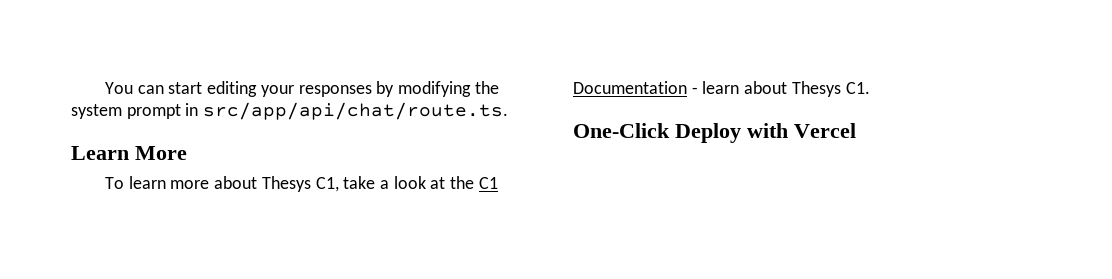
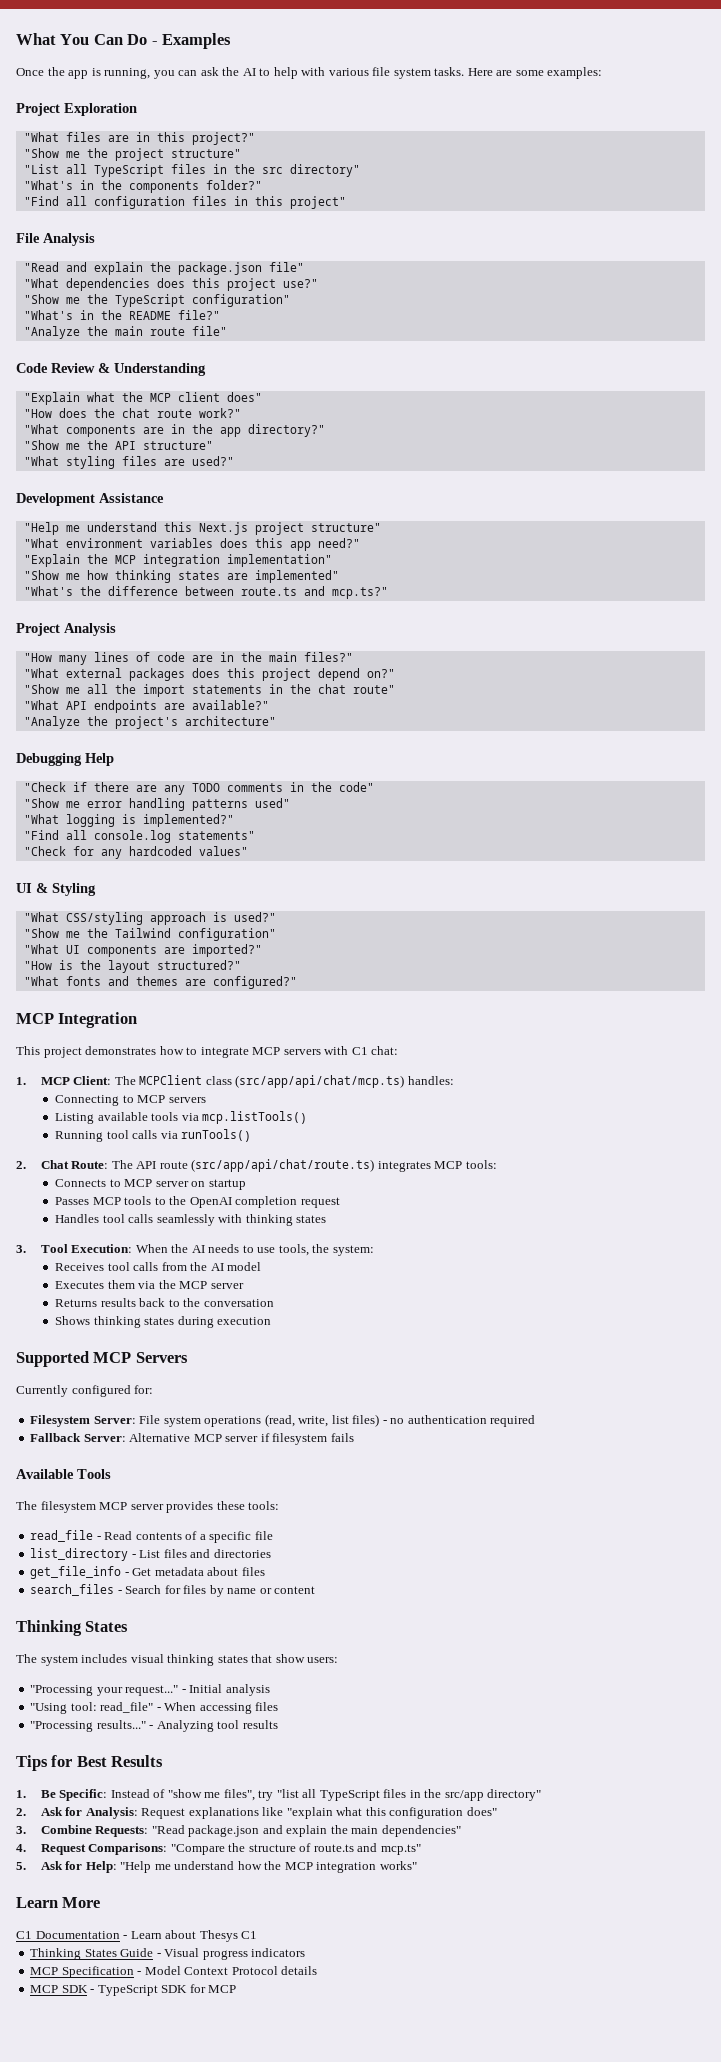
[104,81,499,97] [71,102,509,120] [71,146,187,160] [104,176,475,192] You can start editing your responses by modifying the system prompt in src/app/api/chat/route.ts. // Learn More // To learn more about Thesys C1, take a look at the -> [16,33,232,49] [16,67,603,79] [16,103,137,116] [23,132,255,145] [23,148,241,161] [23,164,360,177] [23,180,262,193] [23,196,346,209] [16,233,95,246] [23,262,304,275] [23,278,318,291] [23,294,290,307] [23,310,220,320] [23,326,227,339] [16,363,206,376] [23,392,262,405] [23,408,241,418] [23,424,325,437] [23,440,213,450] [23,456,234,469] [16,493,164,506] [23,522,381,535] [23,538,360,551] [23,554,332,567] [23,570,339,583] [23,586,388,599] [16,623,116,636] [23,652,353,665] [23,668,395,681] [23,684,395,697] [23,700,269,713] [23,716,276,729] [16,753,114,766] [23,782,374,795] [23,798,290,811] [23,814,234,827] [23,830,255,843] [23,846,248,859] [16,883,96,896] [23,912,276,925] [23,928,276,941] [23,944,262,957] [23,960,241,973] [23,976,297,989] [16,1012,138,1028] [16,1046,399,1058] [16,1075,454,1088] [55,1095,206,1106] [55,1111,308,1124] [55,1129,252,1142] [16,1159,497,1172] [55,1179,246,1190] [55,1196,340,1208] [55,1214,327,1226] [16,1244,374,1256] [55,1262,262,1271] [55,1280,244,1289] [55,1298,274,1307] [55,1316,272,1328] [16,1351,188,1367] [16,1385,154,1397] [30,1414,536,1427] [30,1433,354,1445] [16,1469,111,1479] [16,1501,280,1513] [30,1530,273,1543] [30,1548,271,1561] [30,1566,265,1579] [30,1584,316,1597] [16,1620,129,1636] [16,1654,339,1666] [30,1684,270,1696] [30,1702,279,1714] [30,1720,278,1732] [16,1755,164,1771] [16,1789,542,1801] [16,1807,497,1819] [16,1825,461,1837] [16,1843,421,1855] [16,1861,417,1873] [16,1897,101,1908] What You Can Do - Examples // Once the app is running, you can ask the AI to help with various file system tasks. Here are some examples: // Project Exploration // "What files are in this project?" // "Show me the project structure" // "List all TypeScript files in the src directory" // "What's in the components folder?" // "Find all configuration files in this project" // File Analysis // "Read and explain the package.json file" // "What dependencies does this project use?" // "Show me the TypeScript configuration" // "What's in the README file?" // "Analyze the main route file" // Code Review & Understanding // "Explain what the MCP client does" // "How does the chat route work?" // "What components are in the app directory?" // "Show me the API structure" // "What styling files are used?" // Development Assistance // "Help me understand this Next.js project structure" // "What environment variables does this app need?" // "Explain the MCP integration implementation" // "Show me how thinking states are implemented" // "What's the difference between route.ts and mcp.ts?" // Project Analysis // "How many lines of code are in the main files?" // "What external packages does this project depend on?" // "Show me all the import statements in the chat route" // "What API endpoints are available?" // "Analyze the project's architecture" // Debugging Help // "Check if there are any TODO comments in the code" // "Show me error handling patterns used" // "What logging is implemented?" // "Find all console.log statements" // "Check for any hardcoded values" // UI & Styling // "What CSS/styling approach is used?" // "Show me the Tailwind configuration" // "What UI components are imported?" // "How is the layout structured?" // "What fonts and themes are configured?" // MCP Integration // This project demonstrates how to integrate MCP servers with C1 chat: // 1. MCP Client: The MCPClient class (src/app/api/chat/mcp.ts) handles: // Connecting to MCP servers // Listing available tools via mcp.listTools() // Running tool calls via runTools() // 2. Chat Route: The API route (src/app/api/chat/route.ts) integrates MCP tools: // Connects to MCP server on startup // Passes MCP tools to the OpenAI completion request // Handles tool calls seamlessly with thinking states // 3. Tool Execution: When the AI needs to use tools, the system: // Receives tool calls from the AI model // Executes them via the MCP server // Returns results back to the conversation // Shows thinking states during execution // Supported MCP Servers // Currently configured for: // Filesystem Server: File system operations (read, write, list files) - no authentication required // Fallback Server: Alternative MCP server if filesystem fails // Available Tools // The filesystem MCP server provides these tools: // read_file - Read contents of a specific file // list_directory - List files and directories // get_file_info - Get metadata about files // search_files - Search for files by name or content // Thinking States // The system includes visual thinking states that show users: // "Processing your request..." - Initial analysis // "Using tool: read_file" - When accessing files // "Processing results..." - Analyzing tool results // Tips for Best Results // 1. Be Specific: Instead of "show me files", try "list all TypeScript files in the src/app directory" // 2. Ask for Analysis: Request explanations like "explain what this configuration does" // 3. Combine Requests: "Read package.json and explain the main dependencies" // 4. Request Comparisons: "Compare the structure of route.ts and mcp.ts" // 5. Ask for Help: "Help me understand how the MCP integration works" // Learn More //
[702,81,870,97] [573,123,856,143] learn about Thesys C1. // One-Click Deploy with Vercel -> [130,1930,258,1942] [30,1948,306,1960] [30,1966,318,1978] [30,1984,237,1996] Learn about Thesys C1 // Thinking States Guide - Visual progress indicators // MCP Specification - Model Context Protocol details // MCP SDK - TypeScript SDK for MCP

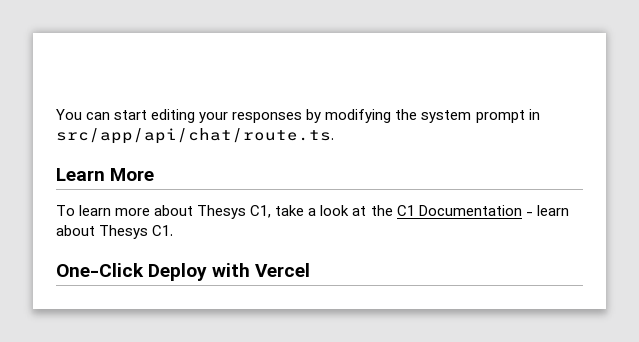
[16,33,232,49] [16,67,603,79] [16,103,137,116] [23,132,255,145] [23,148,241,161] [23,164,360,177] [23,180,262,193] [23,196,346,209] [16,233,95,246] [23,262,304,275] [23,278,318,291] [23,294,290,307] [23,310,220,320] [23,326,227,339] [16,363,206,376] [23,392,262,405] [23,408,241,418] [23,424,325,437] [23,440,213,450] [23,456,234,469] [16,493,164,506] [23,522,381,535] [23,538,360,551] [23,554,332,567] [23,570,339,583] [23,586,388,599] [16,623,116,636] [23,652,353,665] [23,668,395,681] [23,684,395,697] [23,700,269,713] [23,716,276,729] [16,753,114,766] [23,782,374,795] [23,798,290,811] [23,814,234,827] [23,830,255,843] [23,846,248,859] [16,883,96,896] [23,912,276,925] [23,928,276,941] [23,944,262,957] [23,960,241,973] [23,976,297,989] [16,1012,138,1028] [16,1046,399,1058] [16,1075,454,1088] [55,1095,206,1106] [55,1111,308,1124] [55,1129,252,1142] [16,1159,497,1172] [55,1179,246,1190] [55,1196,340,1208] [55,1214,327,1226] [16,1244,374,1256] [55,1262,262,1271] [55,1280,244,1289] [55,1298,274,1307] [55,1316,272,1328] [16,1351,188,1367] [16,1385,154,1397] [30,1414,536,1427] [30,1433,354,1445] [16,1469,111,1479] [16,1501,280,1513] [30,1530,273,1543] [30,1548,271,1561] [30,1566,265,1579] [30,1584,316,1597] [16,1620,129,1636] [16,1654,339,1666] [30,1684,270,1696] [30,1702,279,1714] [30,1720,278,1732] [16,1755,164,1771] [16,1789,542,1801] [16,1807,497,1819] [16,1825,461,1837] [16,1843,421,1855] [16,1861,417,1873] [16,1897,101,1908] What You Can Do - Examples // Once the app is running, you can ask the AI to help with various file system tasks. Here are some examples: // Project Exploration // "What files are in this project?" // "Show me the project structure" // "List all TypeScript files in the src directory" // "What's in the components folder?" // "Find all configuration files in this project" // File Analysis // "Read and explain the package.json file" // "What dependencies does this project use?" // "Show me the TypeScript configuration" // "What's in the README file?" // "Analyze the main route file" // Code Review & Understanding // "Explain what the MCP client does" // "How does the chat route work?" // "What components are in the app directory?" // "Show me the API structure" // "What styling files are used?" // Development Assistance // "Help me understand this Next.js project structure" // "What environment variables does this app need?" // "Explain the MCP integration implementation" // "Show me how thinking states are implemented" // "What's the difference between route.ts and mcp.ts?" // Project Analysis // "How many lines of code are in the main files?" // "What external packages does this project depend on?" // "Show me all the import statements in the chat route" // "What API endpoints are available?" // "Analyze the project's architecture" // Debugging Help // "Check if there are any TODO comments in the code" // "Show me error handling patterns used" // "What logging is implemented?" // "Find all console.log statements" // "Check for any hardcoded values" // UI & Styling // "What CSS/styling approach is used?" // "Show me the Tailwind configuration" // "What UI components are imported?" // "How is the layout structured?" // "What fonts and themes are configured?" // MCP Integration // This project demonstrates how to integrate MCP servers with C1 chat: // 1. MCP Client: The MCPClient class (src/app/api/chat/mcp.ts) handles: // Connecting to MCP servers // Listing available tools via mcp.listTools() // Running tool calls via runTools() // 2. Chat Route: The API route (src/app/api/chat/route.ts) integrates MCP tools: // Connects to MCP server on startup // Passes MCP tools to the OpenAI completion request // Handles tool calls seamlessly with thinking states // 3. Tool Execution: When the AI needs to use tools, the system: // Receives tool calls from the AI model // Executes them via the MCP server // Returns results back to the conversation // Shows thinking states during execution // Supported MCP Servers // Currently configured for: // Filesystem Server: File system operations (read, write, list files) - no authentication required // Fallback Server: Alternative MCP server if filesystem fails // Available Tools // The filesystem MCP server provides these tools: // read_file - Read contents of a specific file // list_directory - List files and directories // get_file_info - Get metadata about files // search_files - Search for files by name or content // Thinking States // The system includes visual thinking states that show users: // "Processing your request..." - Initial analysis // "Using tool: read_file" - When accessing files // "Processing results..." - Analyzing tool results // Tips for Best Results // 1. Be Specific: Instead of "show me files", try "list all TypeScript files in the src/app directory" // 2. Ask for Analysis: Request explanations like "explain what this configuration does" // 3. Combine Requests: "Read package.json and explain the main dependencies" // 4. Request Comparisons: "Compare the structure of route.ts and mcp.ts" // 5. Ask for Help: "Help me understand how the MCP integration works" // Learn More // -> [56,109,540,123] [56,128,334,144] [56,168,155,181] [56,205,393,219] You can start editing your responses by modifying the system prompt in src/app/api/chat/route.ts. // Learn More // To learn more about Thesys C1, take a look at the
[130,1930,258,1942] [30,1948,306,1960] [30,1966,318,1978] [30,1984,237,1996] Learn about Thesys C1 // Thinking States Guide - Visual progress indicators // MCP Specification - Model Context Protocol details // MCP SDK - TypeScript SDK for MCP -> [536,205,569,216] [56,225,174,239] [56,263,311,281] learn about Thesys C1. // One-Click Deploy with Vercel

